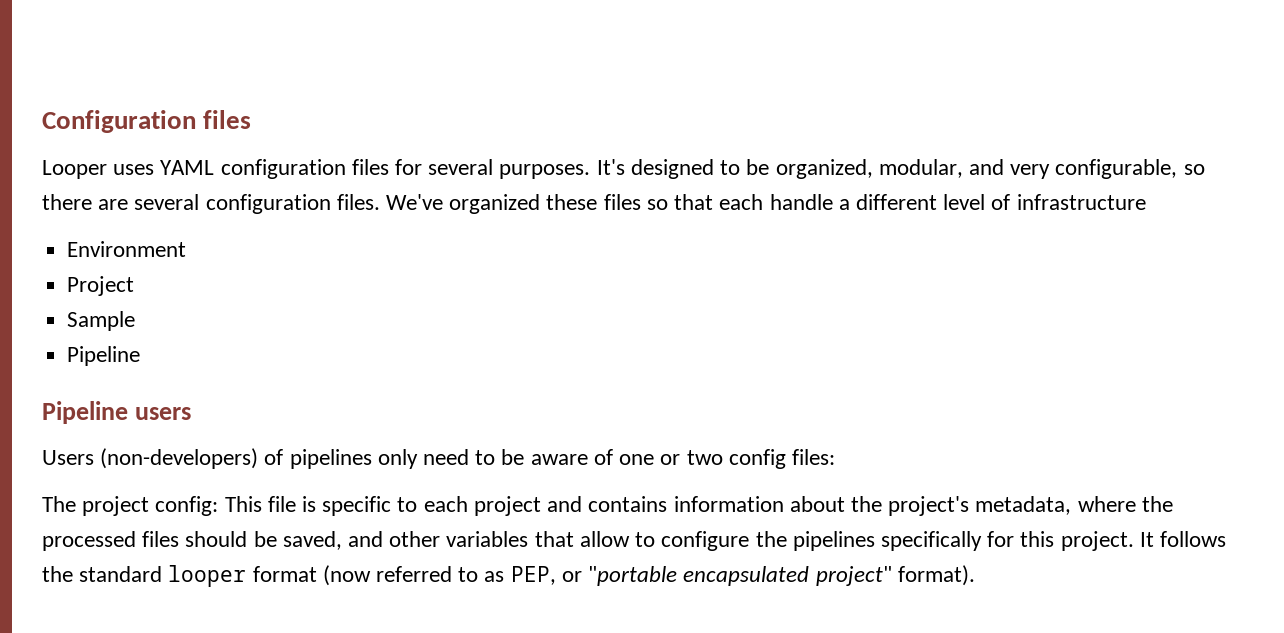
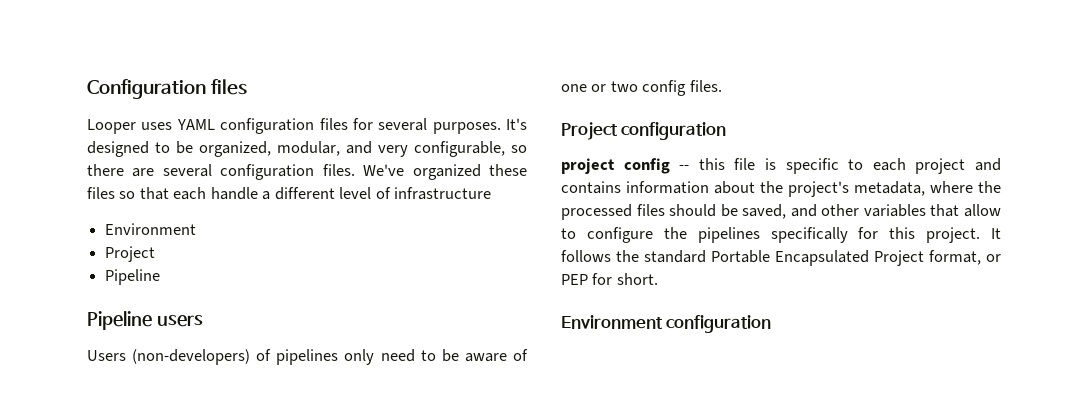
[67,311,136,331] // Sample -> (156, 254) none
[791,449,835,465] [42,496,262,516] files: // The project config: This -> [689,80,722,92] [561,122,727,140] [561,158,725,174] files. // Project configuration // project config -- this
[168,565,975,587] looper format (now referred to as PEP, or "portable encapsulated project" format). -> [711,250,1001,266] [561,273,658,285] [561,315,772,333] Portable Encapsulated Project format, or PEP for short. // Environment configuration

